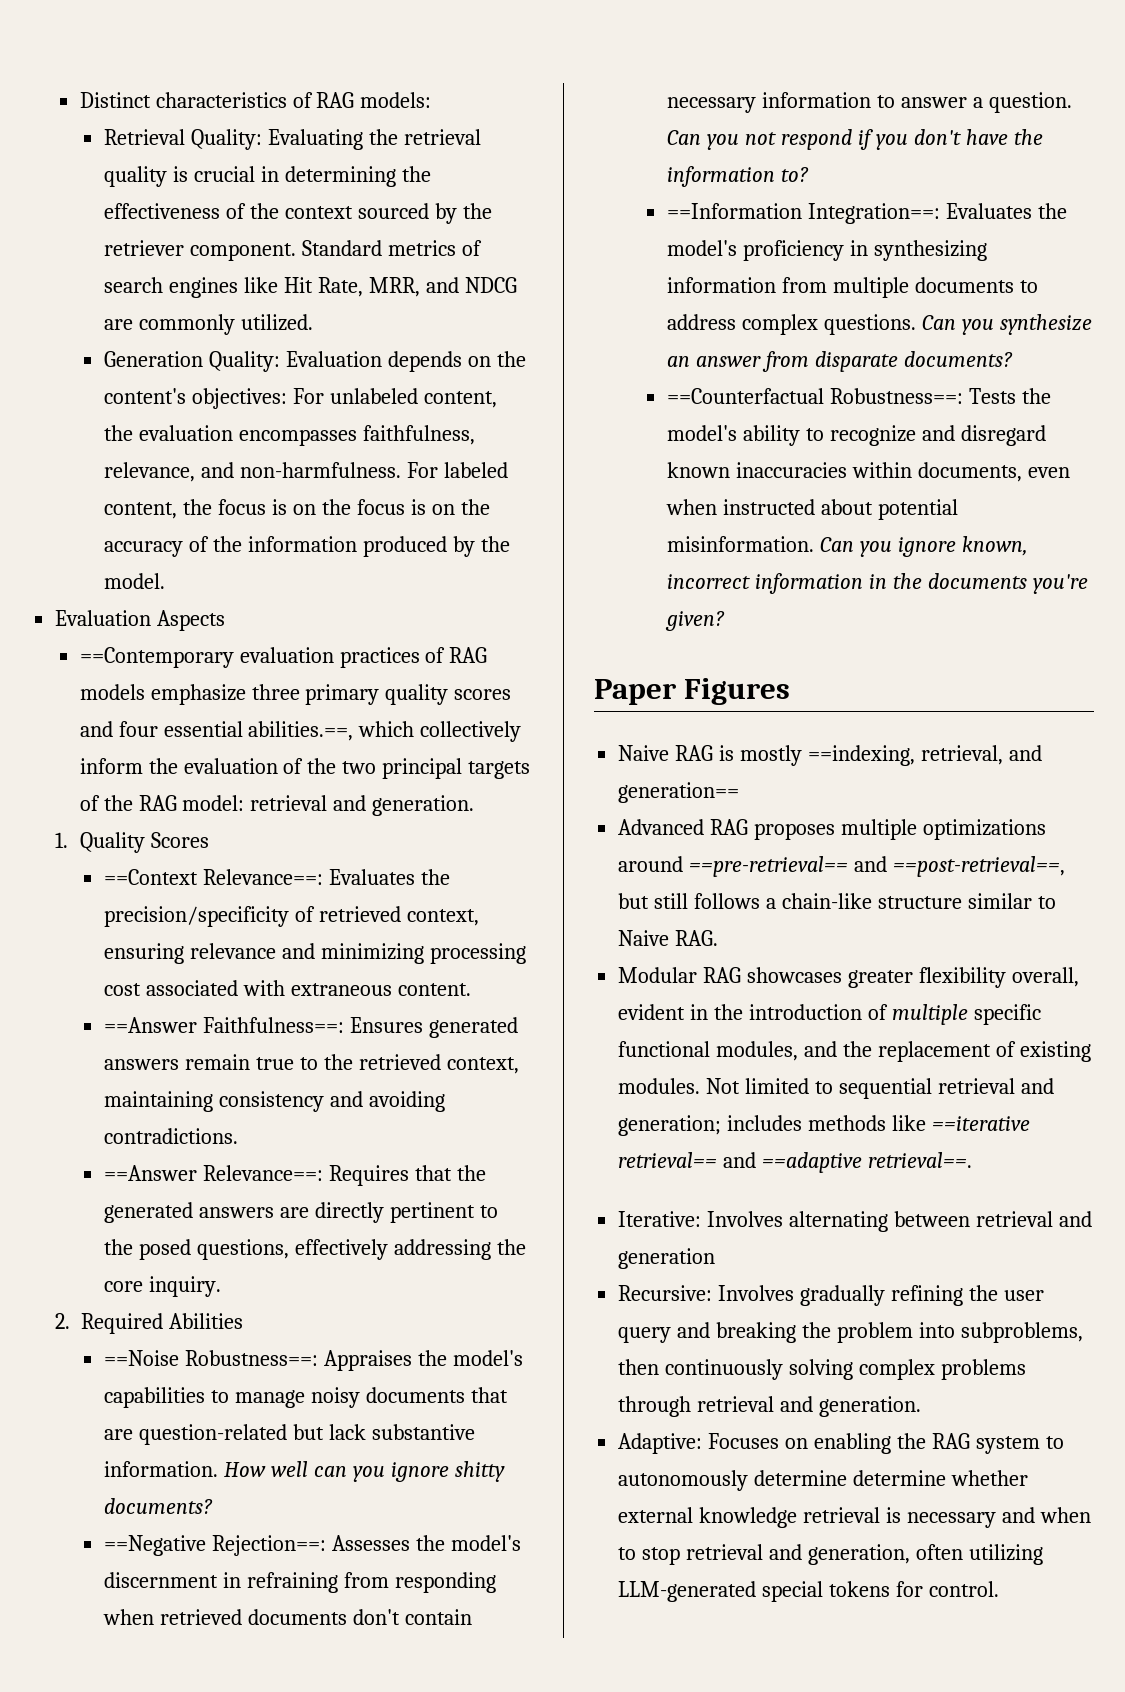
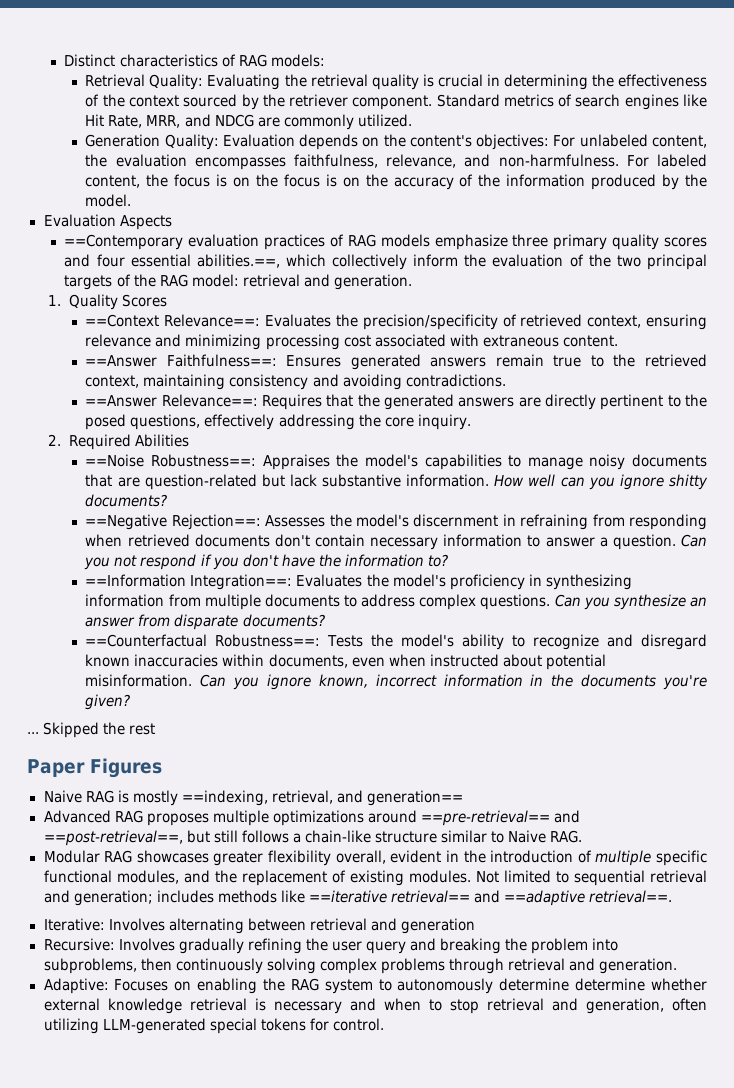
(726, 621) none -> [27,722,156,738] // ... Skipped the rest

